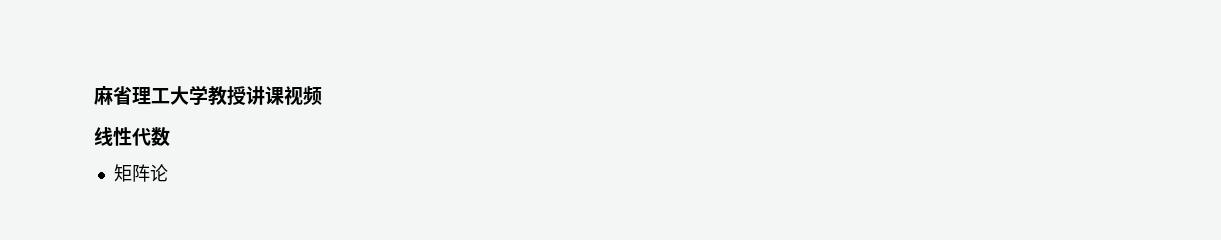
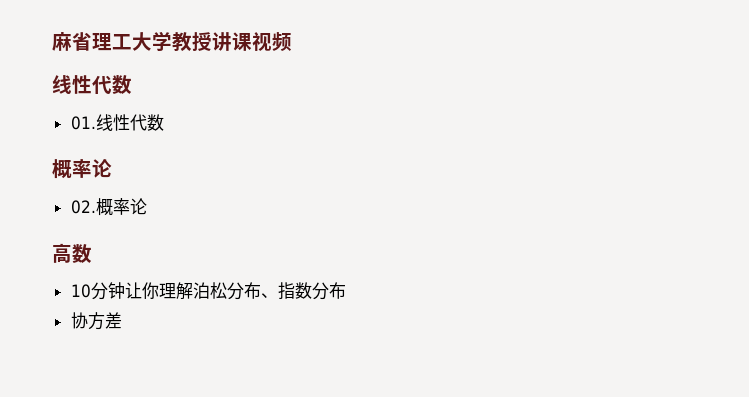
[113,164,168,182] 矩阵论 -> [70,114,164,131] [52,159,112,179] [70,198,147,216] [52,243,92,263] [70,282,346,300] [70,312,122,330] 01.线性代数 // 概率论 // 02.概率论 // 高数 // 10分钟让你理解泊松分布、指数分布 // 协方差

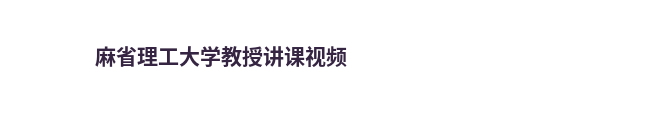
[52,75,132,95] [70,114,164,131] [52,159,112,179] [70,198,147,216] [52,243,92,263] [70,282,346,300] [70,312,122,330] // 线性代数 // 01.线性代数 // 概率论 // 02.概率论 // 高数 // 10分钟让你理解泊松分布、指数分布 // 协方差 -> (347, 56) none

